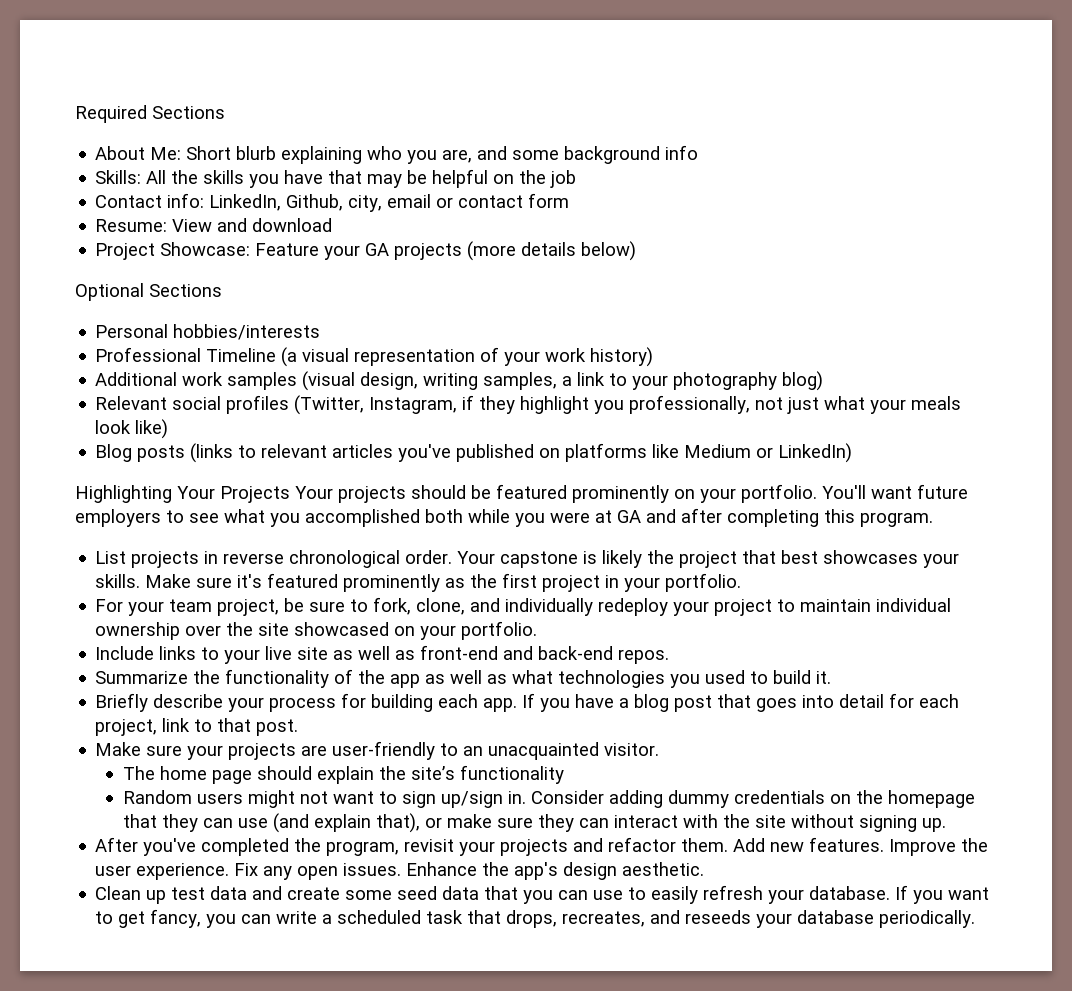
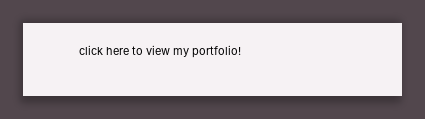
[75,105,225,123] [95,145,699,164] [95,169,577,188] [95,193,570,212] [95,218,333,232] [95,241,637,261] [75,283,222,301] [95,324,321,340] [95,347,654,367] [95,371,824,391] [95,395,962,415] [95,419,169,439] [95,443,853,463] [75,484,968,503] [75,508,933,527] [95,550,960,568] [95,573,742,592] [95,597,952,616] [95,621,538,640] [95,645,670,664] [95,669,832,688] [95,693,960,712] [95,718,299,736] [95,741,660,760] [123,765,565,784] [123,790,976,808] [123,813,947,833] [95,837,989,856] [95,862,705,880] [95,885,990,904] [95,909,976,928] Required Sections // About Me: Short blurb explaining who you are, and some background info // Skills: All the skills you have that may be helpful on the job // Contact info: LinkedIn, Github, city, email or contact form // Resume: View and download // Project Showcase: Feature your GA projects (more details below) // Optional Sections // Personal hobbies/interests // Professional Timeline (a visual representation of your work history) // Additional work samples (visual design, writing samples, a link to your photography blog) // Relevant social profiles (Twitter, Instagram, if they highlight you professionally, not just what your meals look like) // Blog posts (links to relevant articles you've published on platforms like Medium or LinkedIn) // Highlighting Your Projects Your projects should be featured prominently on your portfolio. You'll want future employers to see what you accomplished both while you were at GA and after completing this program. // List projects in reverse chronological order. Your capstone is likely the project that best showcases your skills. Make sure it's featured prominently as the first project in your portfolio. // For your team project, be sure to fork, clone, and individually redeploy your project to maintain individual ownership over the site showcased on your portfolio. // Include links to your live site as well as front-end and back-end repos. // Summarize the functionality of the app as well as what technologies you used to build it. // Briefly describe your process for building each app. If you have a blog post that goes into detail for each project, link to that post. // Make sure your projects are user-friendly to an unacquainted visitor. // The home page should explain the site’s functionality // Random users might not want to sign up/sign in. Consider adding dummy credentials on the homepage that they can use (and explain that), or make sure they can interact with the site without signing up. // After you've completed the program, revisit your projects and refactor them. Add new features. Improve the user experience. Fix any open issues. Enhance the app's design aesthetic. // Clean up test data and create some seed data that you can use to easily refresh your database. If you want to get fancy, you can write a scheduled task that drops, recreates, and reseeds your database periodically. -> [79,45,241,58] click here to view my portfolio!

